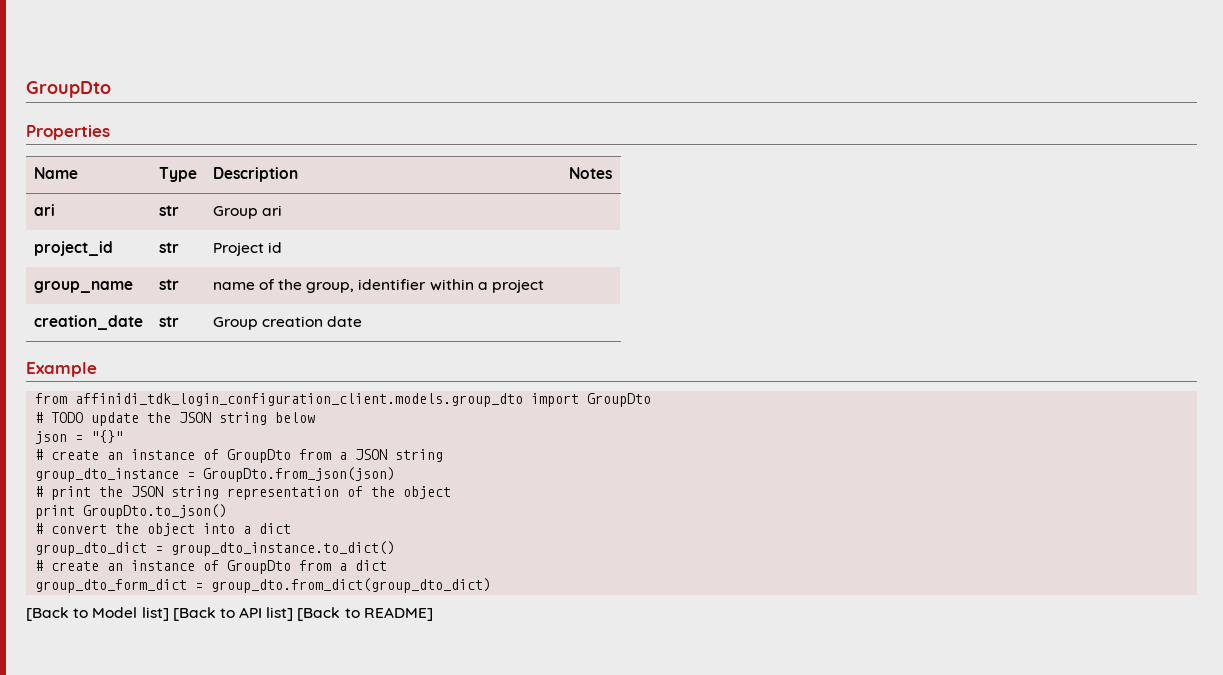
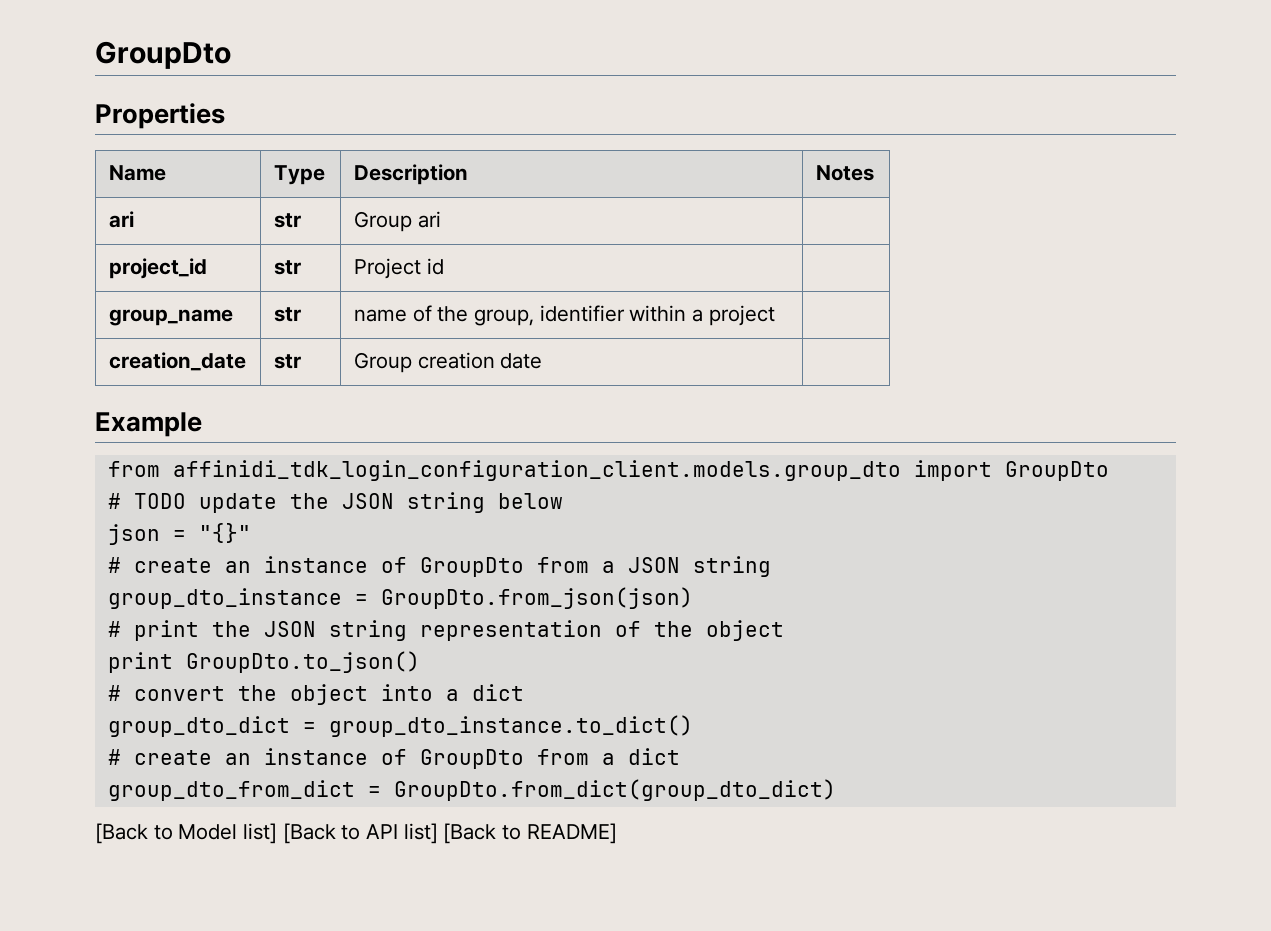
[35,578,492,593] group_dto_form_dict = group_dto.from_dict(group_dto_dict) -> [107,779,836,801] group_dto_from_dict = GroupDto.from_dict(group_dto_dict)

